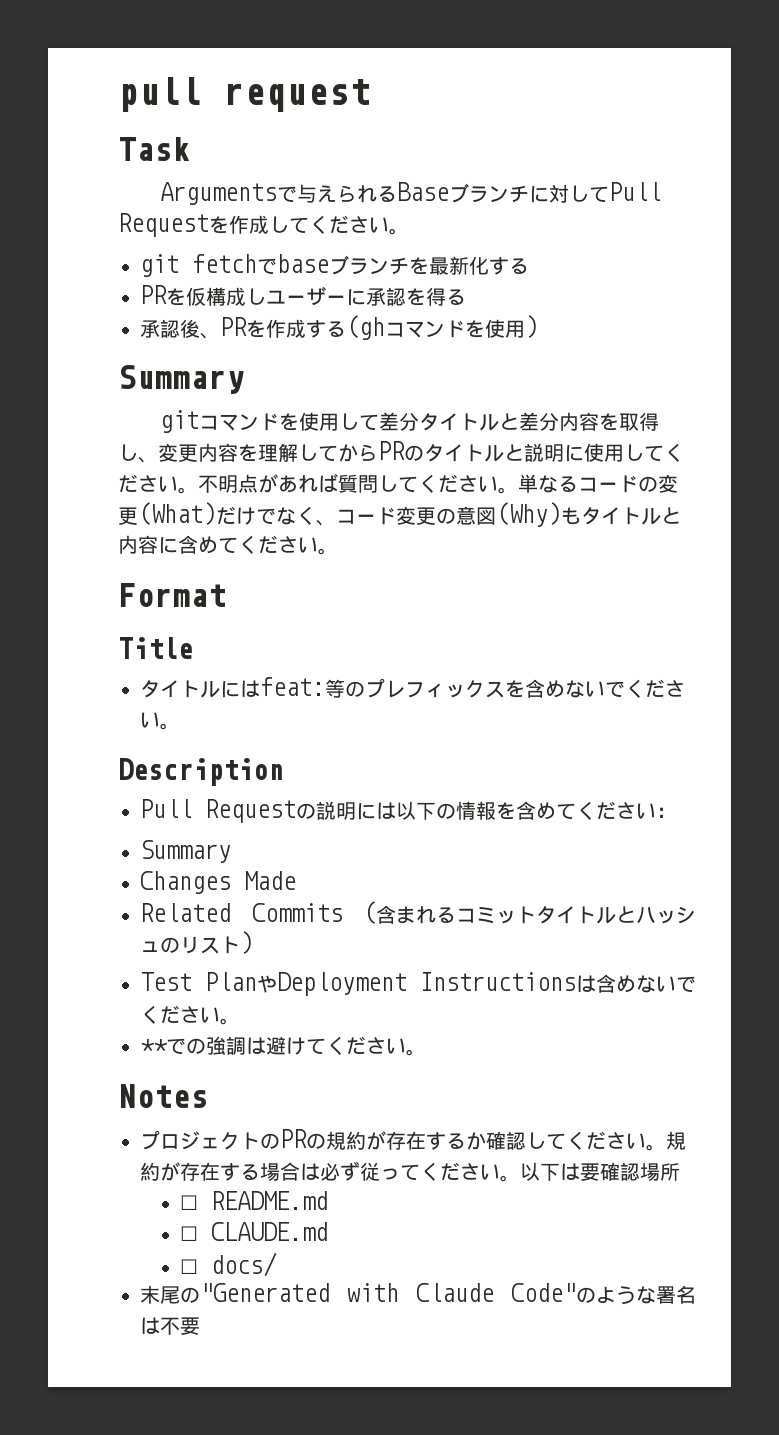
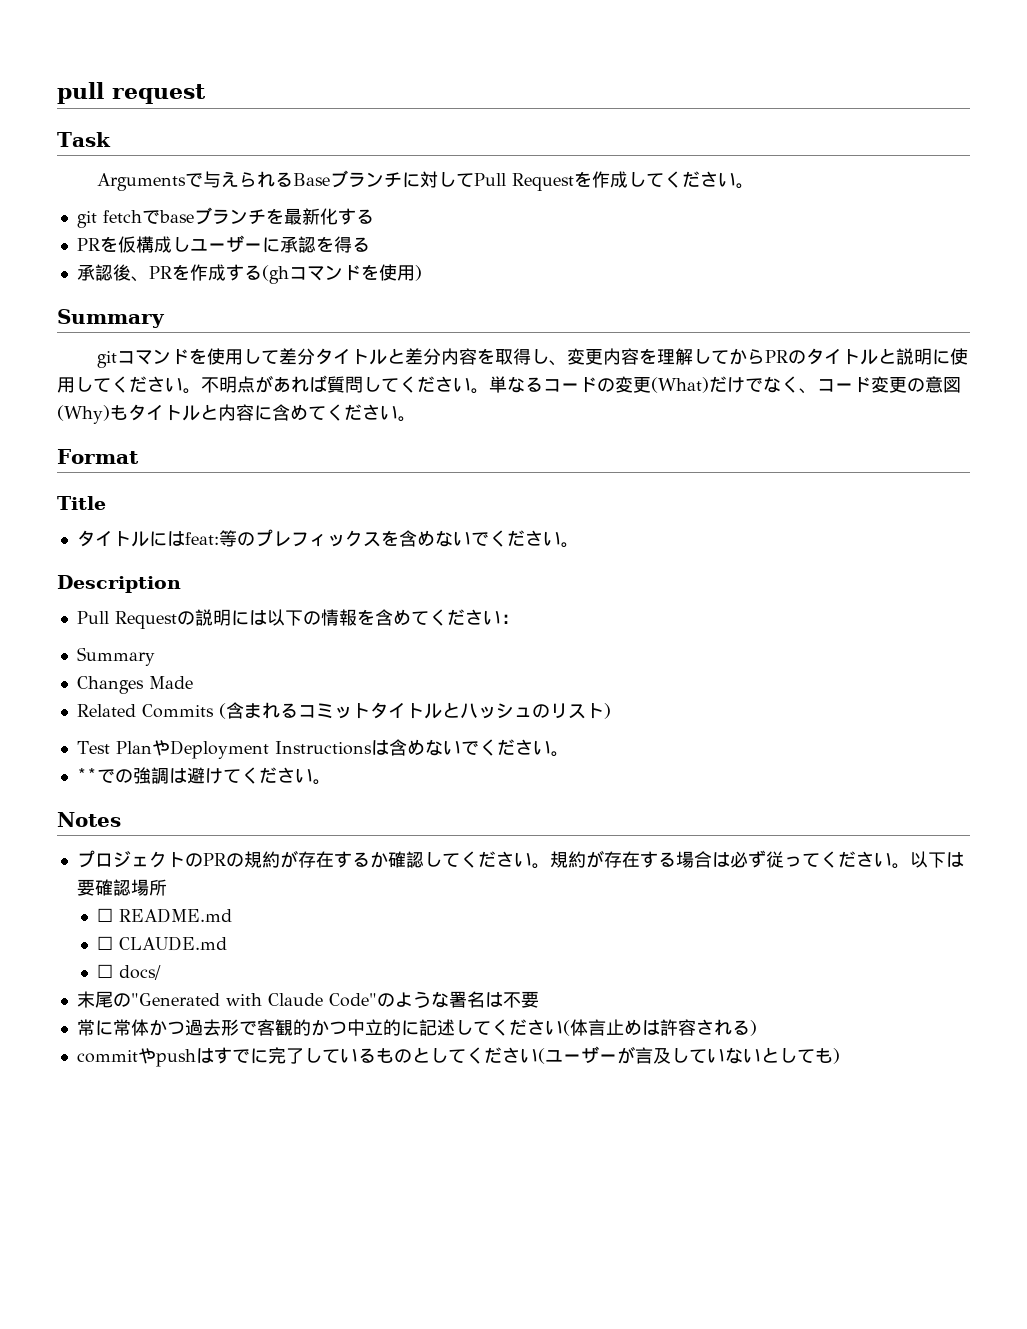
(200, 1326) none -> [76,1019,757,1036] [76,1046,840,1067] // 常に常体かつ過去形で客観的かつ中立的に記述してください(体言止めは許容される) // commitやpushはすでに完了しているものとしてください(ユーザーが言及していないとしても)

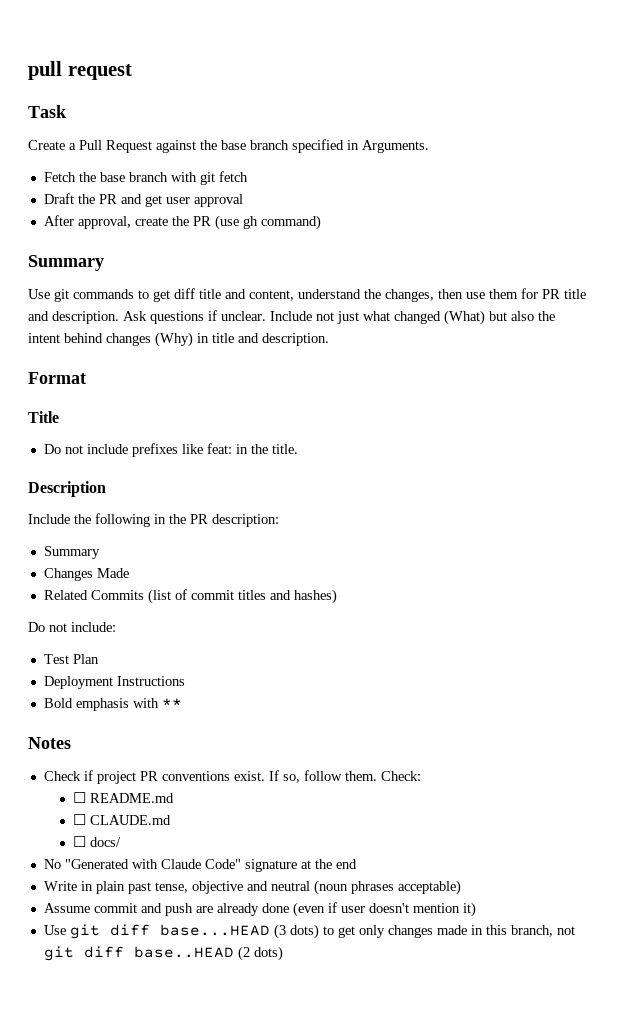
[97,170,755,191] [76,207,374,228] [76,235,370,253] [76,264,422,284] [57,309,165,328] [97,348,969,368] [57,375,961,394] [57,404,416,424] [57,449,139,464] [57,496,106,510] [76,529,579,548] [57,575,181,593] [76,609,519,629] Argumentsで与えられるBaseブランチに対してPull Requestを作成してください。 // git fetchでbaseブランチを最新化する // PRを仮構成しユーザーに承認を得る // 承認後、PRを作成する(ghコマンドを使用) // Summary // gitコマンドを使用して差分タイトルと差分内容を取得し、変更内容を理解してからPRのタイトルと説明に使用してください。不明点があれば質問してください。単なるコードの変更(What)だけでなく、コード変更の意図(Why)もタイトルと内容に含めてください。 // Format // Title // タイトルにはfeat:等のプレフィックスを含めないでください。 // Description // Pull Requestの説明には以下の情報を含めてください： -> [28,139,429,153] [43,171,248,185] [43,193,243,207] [43,215,321,230] [28,255,104,271] [28,288,586,302] [28,310,555,325] [28,332,329,347] [28,372,86,384] [28,411,59,423] [43,443,298,457] [28,481,106,497] [28,513,279,527] Create a Pull Request against the base branch specified in Arguments. // Fetch the base branch with git fetch // Draft the PR and get user approval // After approval, create the PR (use gh command) // Summary // Use git commands to get diff title and content, understand the changes, then use them for PR title and description. Ask questions if unclear. Include not just what changed (What) but also the intent behind changes (Why) in title and description. // Format // Title // Do not include prefixes like feat: in the title. // Description // Include the following in the PR description:
[218,702,611,719] (含まれるコミットタイトルとハッシュのリスト) -> [147,589,337,604] [28,622,116,632] (list of commit titles and hashes) // Do not include:
[151,740,170,756] や -> (99, 659) //
[370,739,569,757] [76,767,331,785] [57,812,121,827] [76,850,964,869] [76,879,167,896] は含めないでください。 // **での強調は避けてください。 // Notes // プロジェクトのPRの規約が存在するか確認してください。規約が存在する場合は必ず従ってください。以下は要確認場所 -> [43,698,182,711] [28,737,71,749] [43,770,421,784] // Bold emphasis with ** // Notes // Check if project PR conventions exist. If so, follow them. Check:
[76,991,131,1008] 末尾の -> [43,859,61,869] No
[376,991,539,1008] [76,1019,757,1036] [76,1046,840,1067] のような署名は不要 // 常に常体かつ過去形で客観的かつ中立的に記述してください(体言止めは許容される) // commitやpushはすでに完了しているものとしてください(ユーザーが言及していないとしても) -> [244,859,357,872] [43,880,461,895] [43,902,476,917] [43,924,575,939] [43,946,283,961] signature at the end // Write in plain past tense, objective and neutral (noun phrases acceptable) // Assume commit and push are already done (even if user doesn't mention it) // Use git diff base...HEAD (3 dots) to get only changes made in this branch, not git diff base..HEAD (2 dots)

